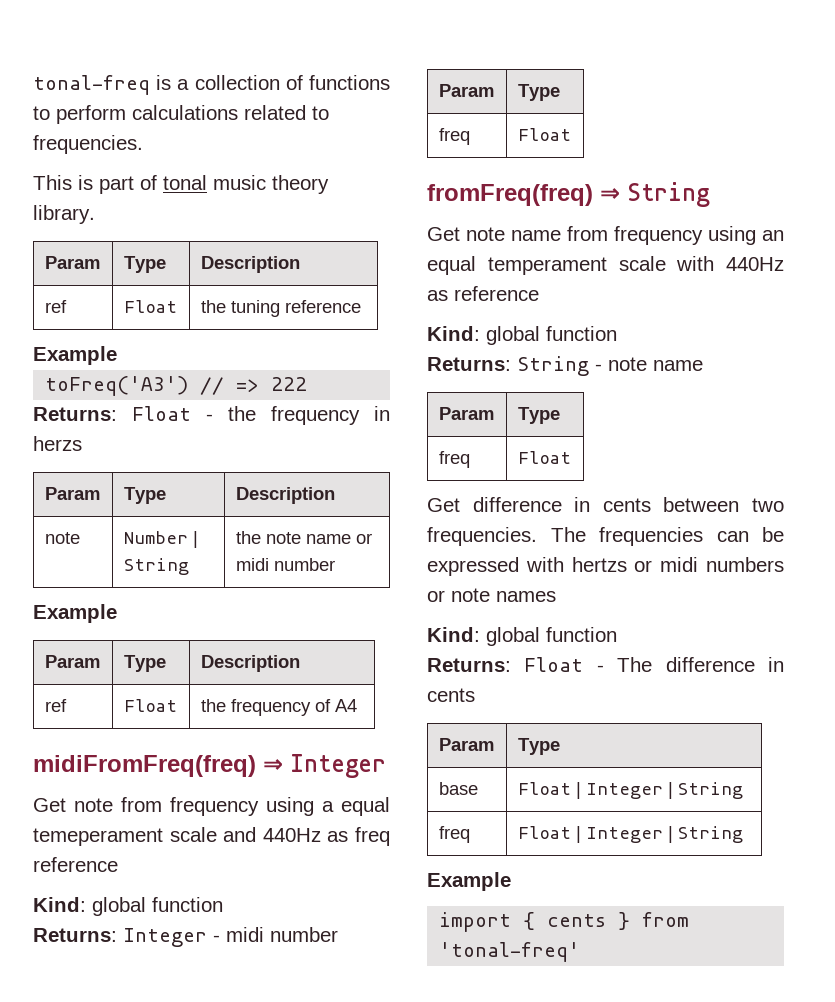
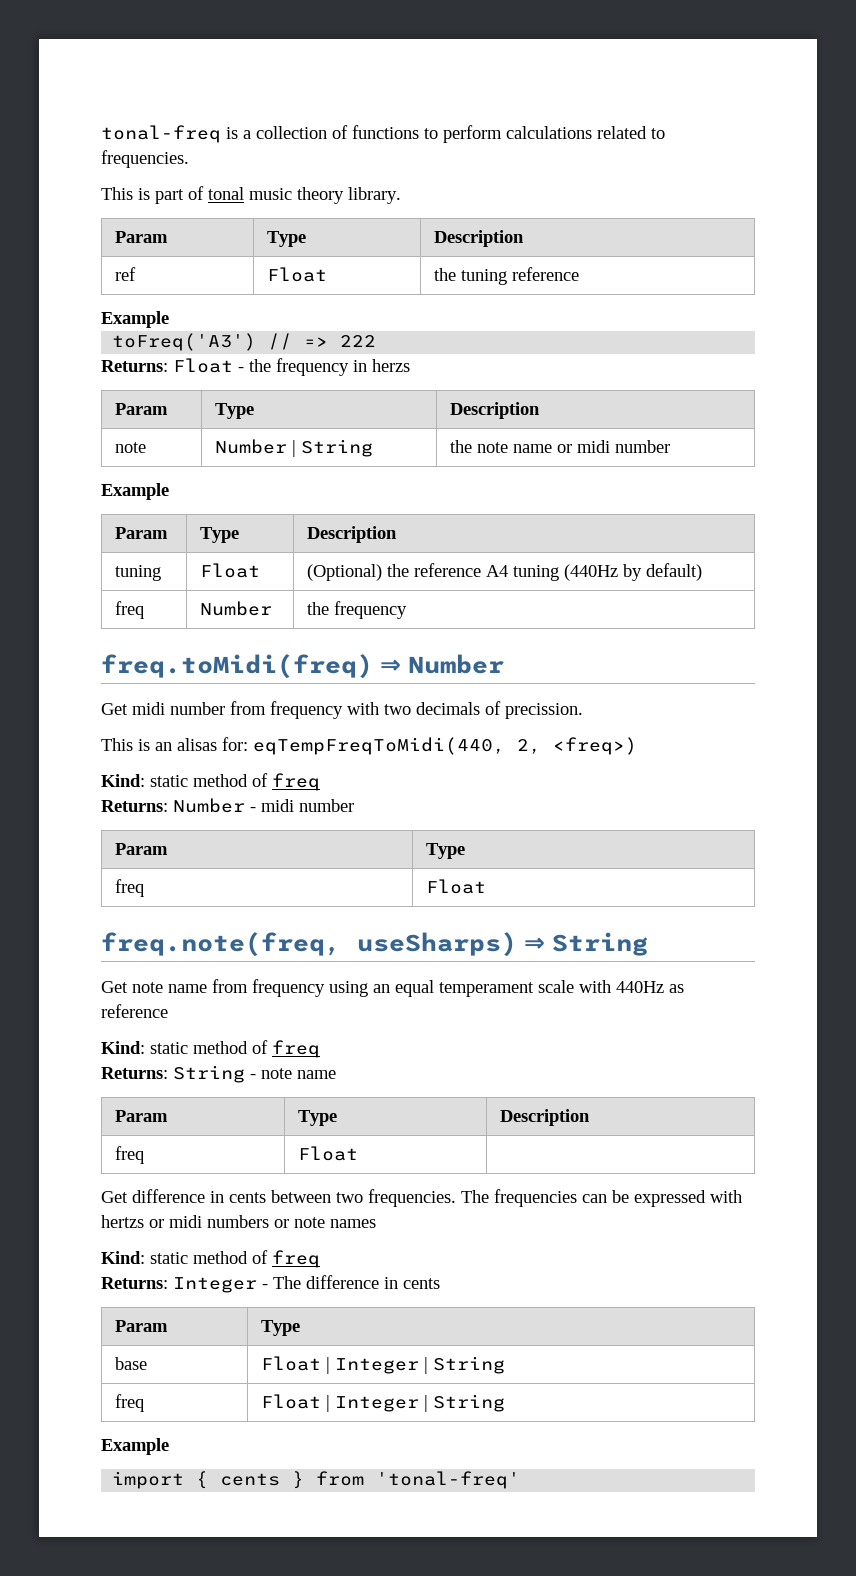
[44,699,67,712] [123,699,177,712] [200,699,357,716] [33,754,386,778] [33,797,390,816] [33,827,390,846] [33,857,118,872] [33,897,223,916] [33,928,207,947] ref | Float | the frequency of A4 // midiFromFreq(freq) ⇒ Integer // Get note from frequency using a equal temeperament scale and 440Hz as freq reference // Kind: global function // Returns: Integer -> [114,565,161,581] [199,563,260,578] [306,563,702,581] [114,601,144,619] [199,601,272,616] [306,601,407,619] [101,654,504,679] [101,701,583,719] [101,737,637,755] [101,773,320,791] [101,798,245,813] tuning | Float | (Optional) the reference A4 tuning (440Hz by default) // freq | Number | the frequency // freq.toMidi(freq) ⇒ Number // Get midi number from frequency with two decimals of precission. // This is an alisas for: eqTempFreqToMidi(440, 2, <freq>) // Kind: static method of freq // Returns: Number
[427,184,593,206] fromFreq(freq) -> [101,932,517,957] freq.note(freq, useSharps)
[486,326,617,345] global function -> [150,1040,320,1058] static method of freq
[438,451,470,468] [517,451,571,464] // freq | Float -> [499,1109,590,1126] [114,1146,144,1164] [297,1146,358,1161] | Description // freq | Float |
[486,627,617,646] [427,657,584,672] global function // Returns: Float -> [150,1250,320,1268] [101,1277,257,1293] static method of freq // Returns: Integer

